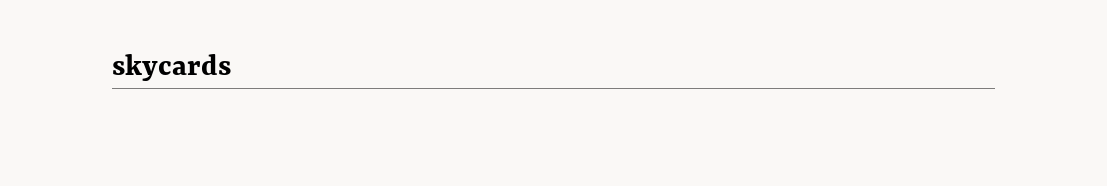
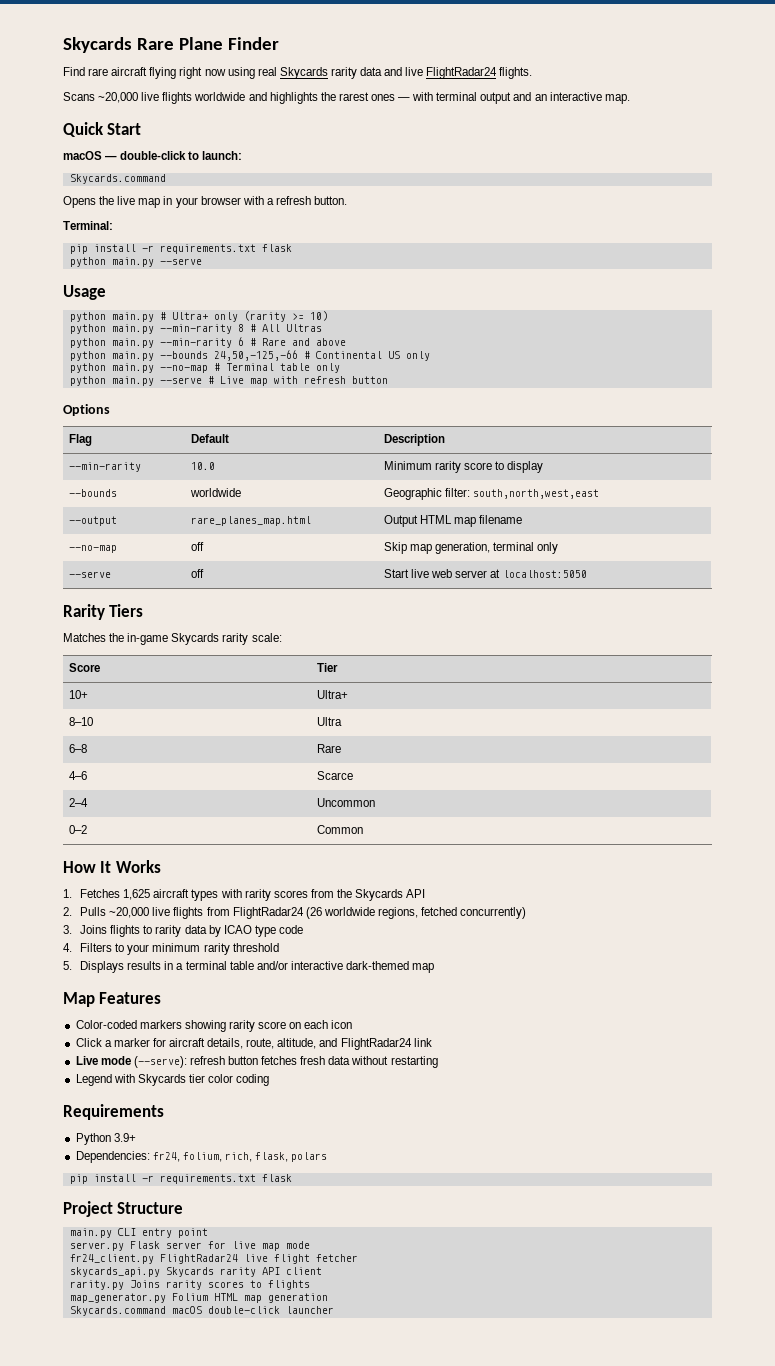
[112,54,231,81] skycards -> [63,37,280,53] [63,67,533,79] [63,92,630,104] [63,122,142,137] [63,151,243,160] [69,174,166,184] [63,196,348,208] [63,221,113,230] [69,244,292,254] [69,257,202,267] [63,285,106,300] [69,311,328,322] [69,324,322,334] [69,337,346,348] [69,350,430,361] [69,363,340,373] [69,376,388,386] [63,404,110,416] [69,434,93,446] [191,434,230,443] [384,434,446,446] [69,462,142,472] [191,462,216,470] [384,461,544,473] [69,489,118,497] [190,488,242,497] [384,488,600,500] [69,516,118,526] [191,516,312,526] [384,515,523,527] [69,545,118,553] [191,542,205,551] [384,542,559,554] [69,571,112,578] [191,569,205,578] [384,569,587,578] [63,604,144,620] [63,633,282,645] [69,663,101,672] [317,663,339,672] [69,690,89,699] [317,690,349,699] [69,717,94,726] [317,717,343,726] [69,744,88,753] [317,744,342,753] [69,771,88,780] [317,771,354,780] [69,798,89,807] [317,798,376,807] [69,825,88,834] [317,825,364,834] [63,860,161,873] [63,889,426,901] [63,907,527,919] [63,925,303,937] [63,943,279,955] [63,961,435,973] [63,992,162,1007] [75,1020,353,1032] [75,1038,432,1050] [75,1056,438,1068] [75,1074,270,1086] [63,1104,164,1120] [75,1133,136,1145] [75,1151,328,1163] [69,1174,292,1184] [63,1201,184,1217] [69,1228,208,1238] [69,1241,310,1251] [69,1254,358,1264] [69,1267,322,1277] [69,1280,310,1290] [69,1293,328,1303] [69,1306,334,1316] Skycards Rare Plane Finder // Find rare aircraft flying right now using real Skycards rarity data and live FlightRadar24 flights. // Scans ~20,000 live flights worldwide and highlights the rarest ones — with terminal output and an interactive map. // Quick Start // macOS — double-click to launch: // Skycards.command // Opens the live map in your browser with a refresh button. // Terminal: // pip install -r requirements.txt flask // python main.py --serve // Usage // python main.py # Ultra+ only (rarity >= 10) // python main.py --min-rarity 8 # All Ultras // python main.py --min-rarity 6 # Rare and above // python main.py --bounds 24,50,-125,-66 # Continental US only // python main.py --no-map # Terminal table only // python main.py --serve # Live map with refresh button // Options // Flag | Default | Description // --min-rarity | 10.0 | Minimum rarity score to display // --bounds | worldwide | Geographic filter: south,north,west,east // --output | rare_planes_map.html | Output HTML map filename // --no-map | off | Skip map generation, terminal only // --serve | off | Start live web server at localhost:5050 // Rarity Tiers // Matches the in-game Skycards rarity scale: // Score | Tier // 10+ | Ultra+ // 8–10 | Ultra // 6–8 | Rare // 4–6 | Scarce // 2–4 | Uncommon // 0–2 | Common // How It Works // 1. Fetches 1,625 aircraft types with rarity scores from the Skycards API // 2. Pulls ~20,000 live flights from FlightRadar24 (26 worldwide regions, fetched concurrently) // 3. Joins flights to rarity data by ICAO type code // 4. Filters to your minimum rarity threshold // 5. Displays results in a terminal table and/or interactive dark-themed map // Map Features // Color-coded markers showing rarity score on each icon // Click a marker for aircraft details, route, altitude, and FlightRadar24 link // Live mode (--serve): refresh button fetches fresh data without restarting // Legend with Skycards tier color coding // Requirements // Python 3.9+ // Dependencies: fr24, folium, rich, flask, polars // pip install -r requirements.txt flask // Project Structure // main.py CLI entry point // server.py Flask server for live map mode // fr24_client.py FlightRadar24 live flight fetcher // skycards_api.py Skycards rarity API client // rarity.py Joins rarity scores to flights // map_generator.py Folium HTML map generation // Skycards.command macOS double-click launcher

